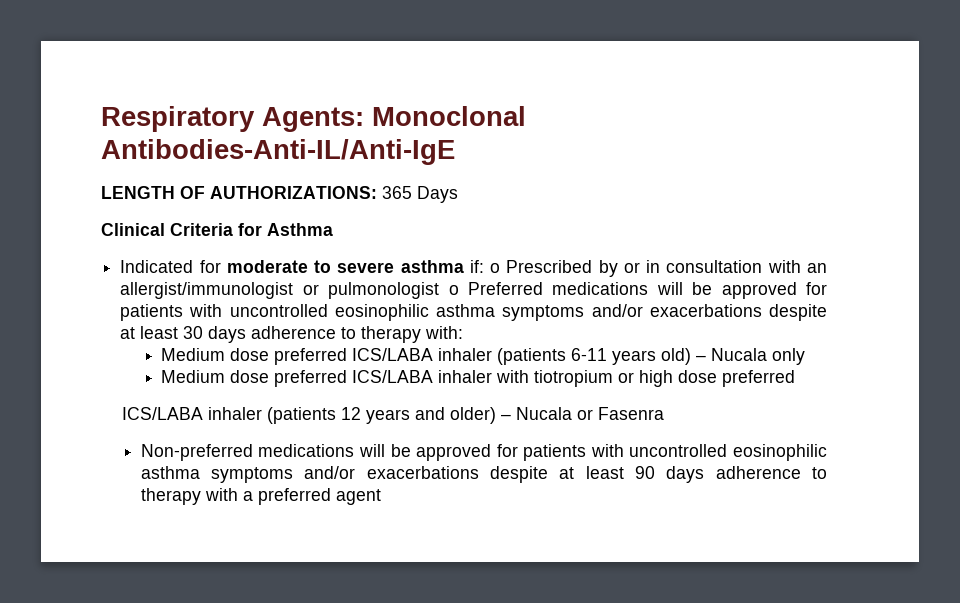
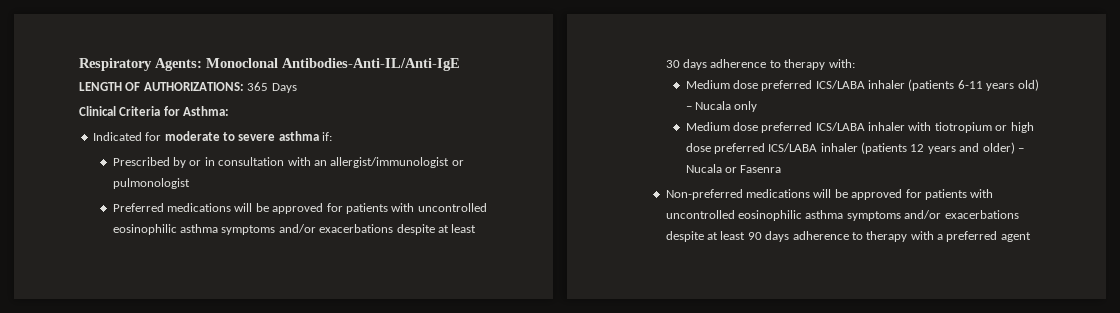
[267,223,333,236] Asthma -> [183,106,230,116] Asthma:
[490,263,501,273] o -> (332, 136) //
[448,285,459,295] o -> (190, 183) //
(796, 378) // -> (765, 148) none

